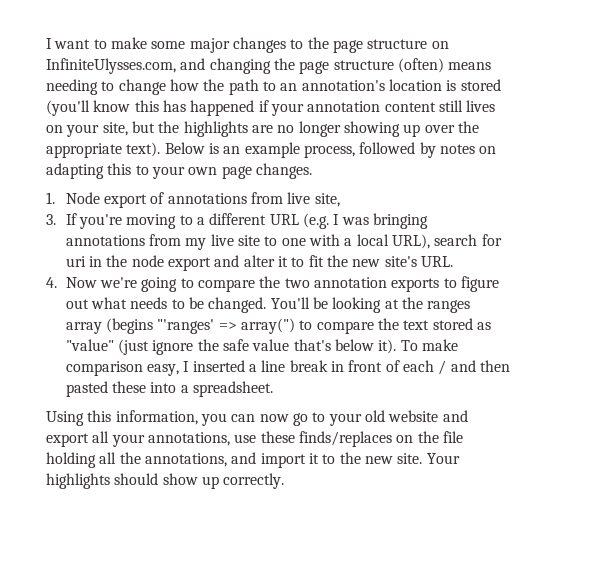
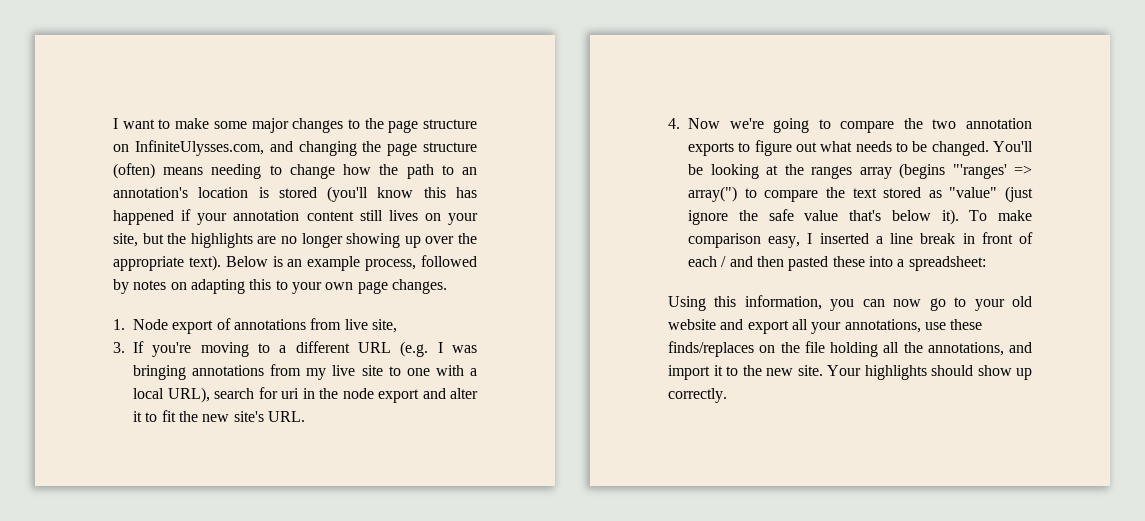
[192,381,273,397] spreadsheet. -> [908,256,986,271] spreadsheet:

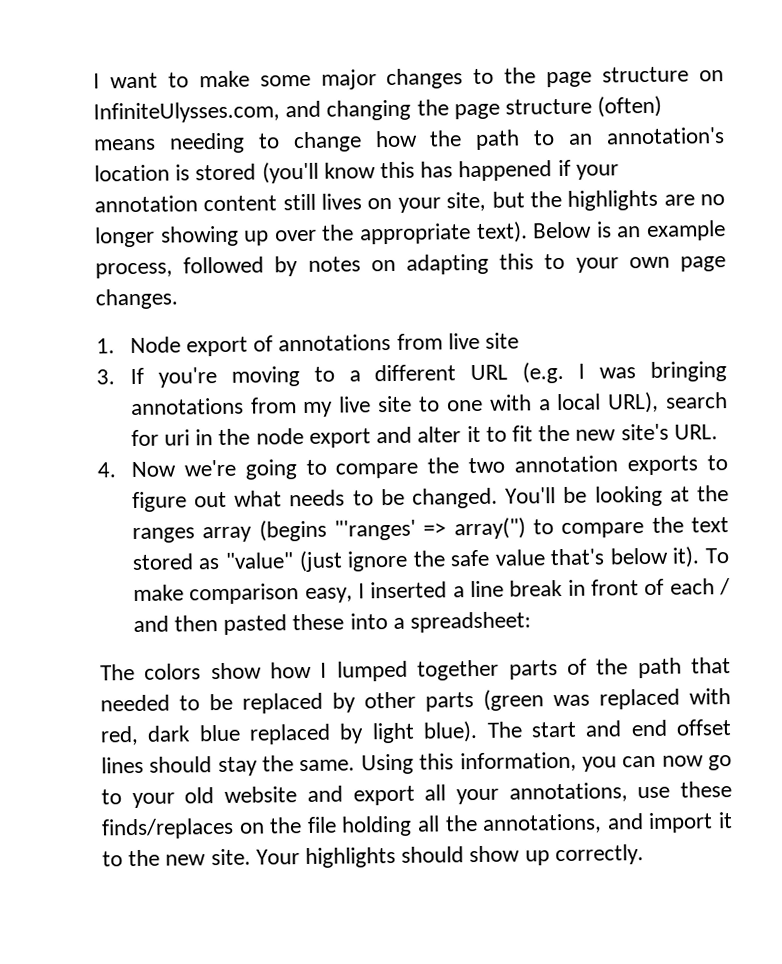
[371,319,397,333] site, -> [485,332,520,349] site
(986, 263) none -> [100,657,731,682] [100,688,731,714] [100,719,731,746] [101,755,356,777] The colors show how I lumped together parts of the path that needed to be replaced by other parts (green was replaced with red, dark blue replaced by light blue). The start and end offset lines should stay the same.

